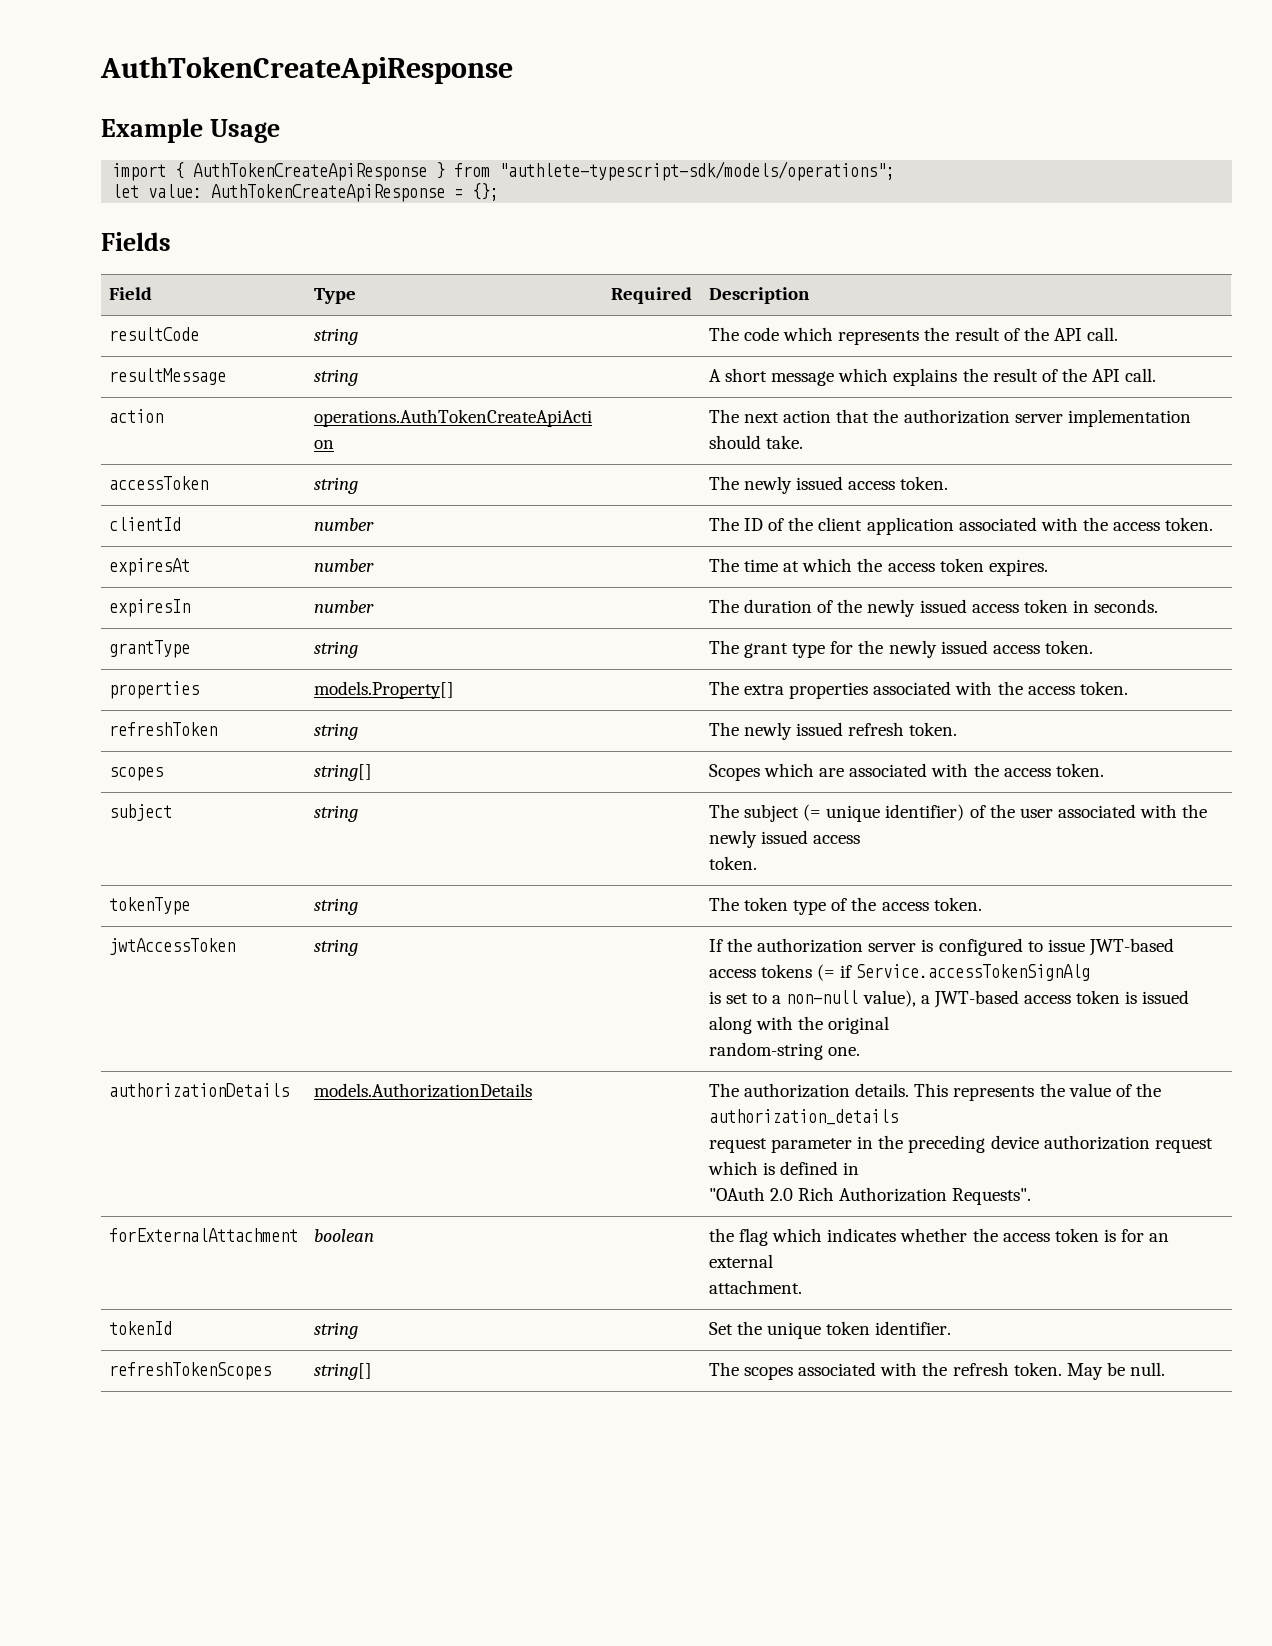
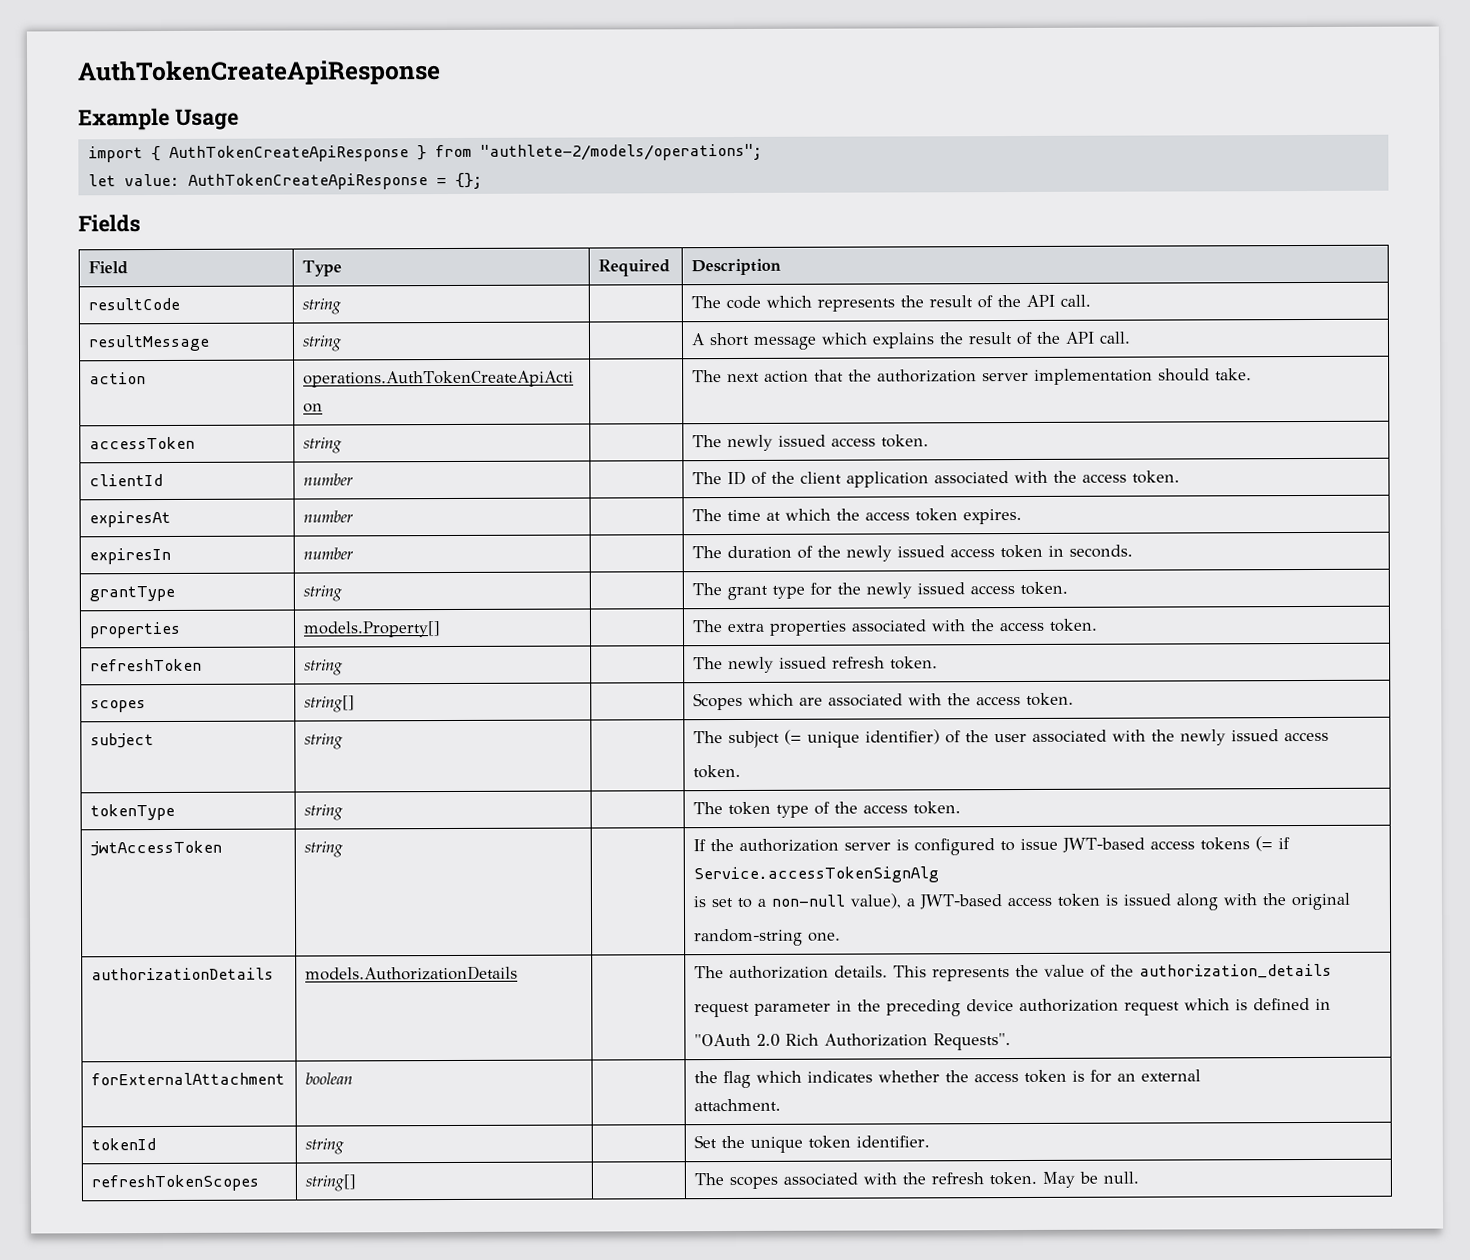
[499,161,896,181] "authlete-typescript-sdk/models/operations"; -> [479,143,763,161] "authlete-2/models/operations";

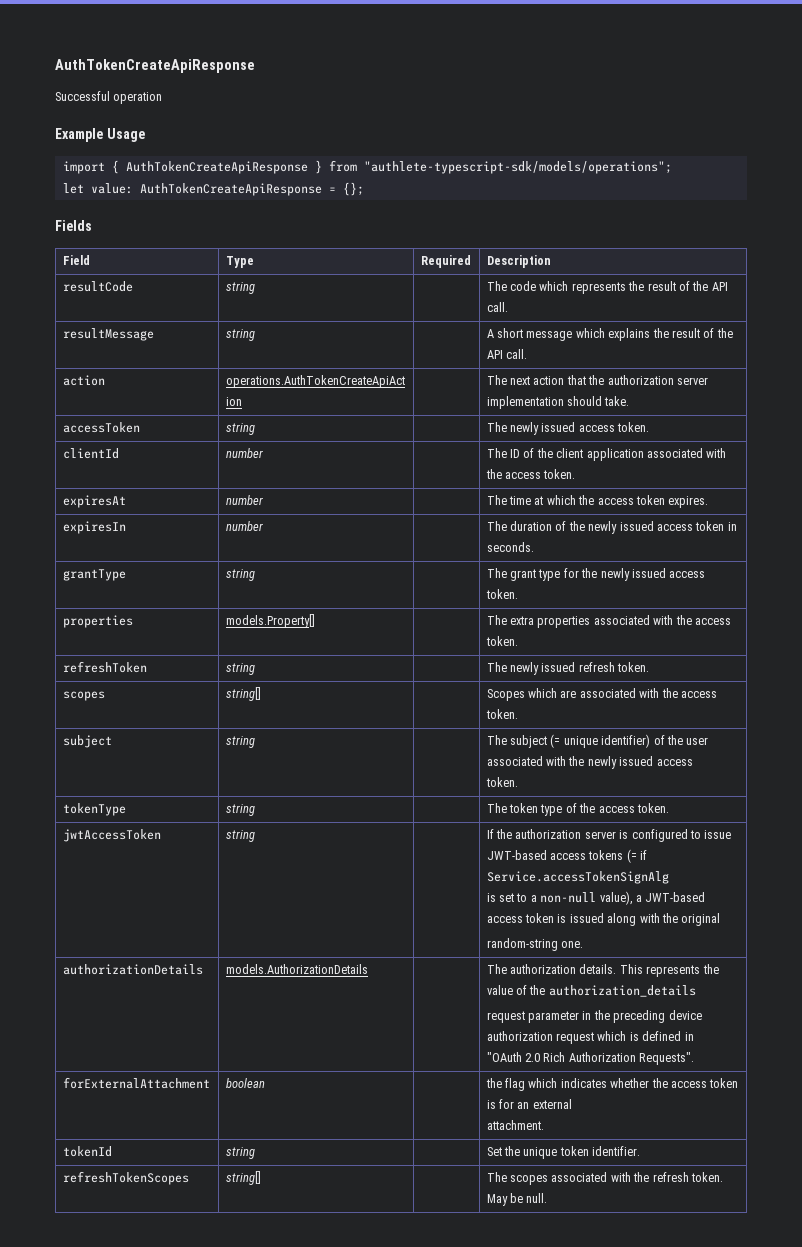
[78,60,441,86] AuthTokenCreateApiResponse -> [55,59,255,73] [55,91,163,104] AuthTokenCreateApiResponse // Successful operation
[479,143,763,161] "authlete-2/models/operations"; -> [363,161,672,174] "authlete-typescript-sdk/models/operations";

